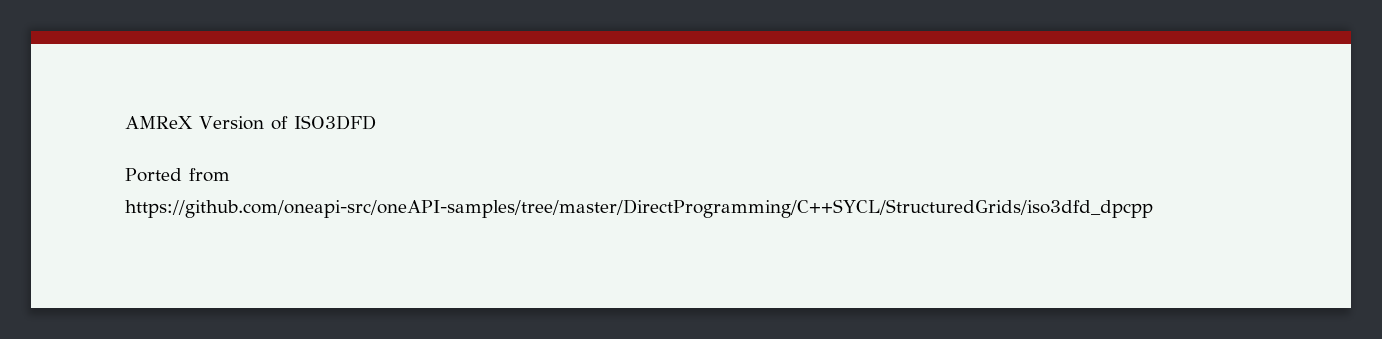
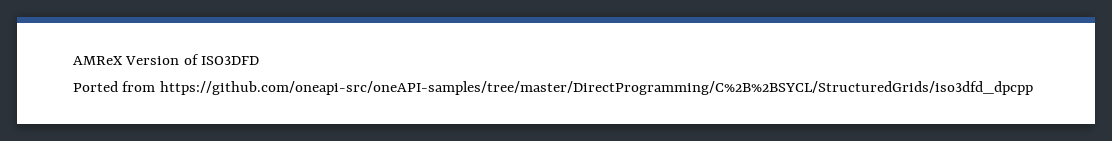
[125,199,1153,218] https://github.com/oneapi-src/oneAPI-samples/tree/master/DirectProgramming/C++SYCL/StructuredGrids/iso3dfd_dpcpp -> [159,81,1033,95] https://github.com/oneapi-src/oneAPI-samples/tree/master/DirectProgramming/C%2B%2BSYCL/StructuredGrids/iso3dfd_dpcpp

